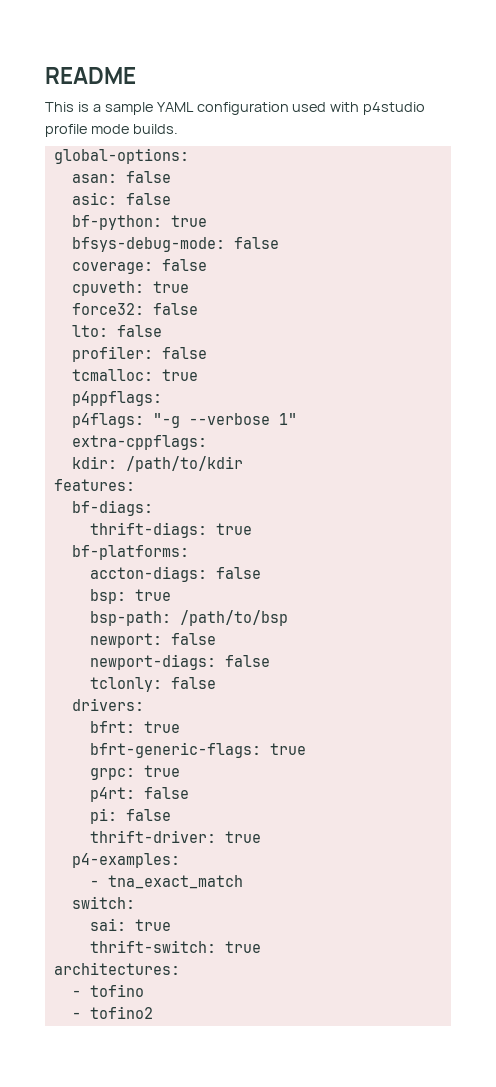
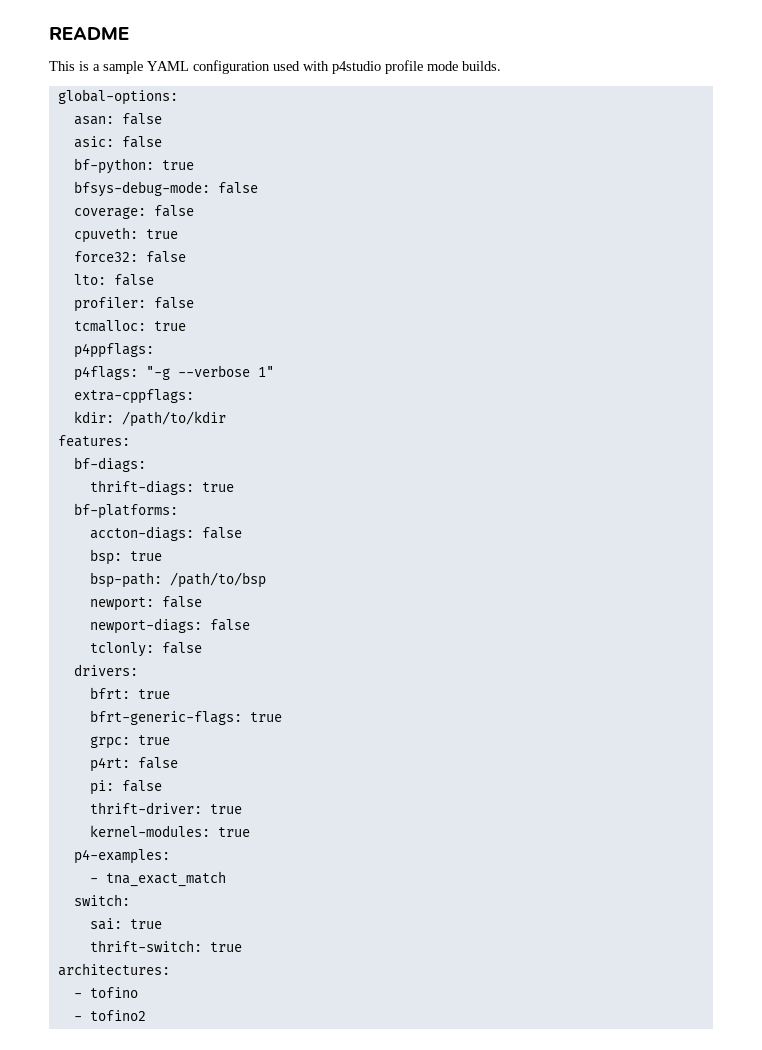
(261, 837) none -> [89,825,250,837] // kernel-modules: true

